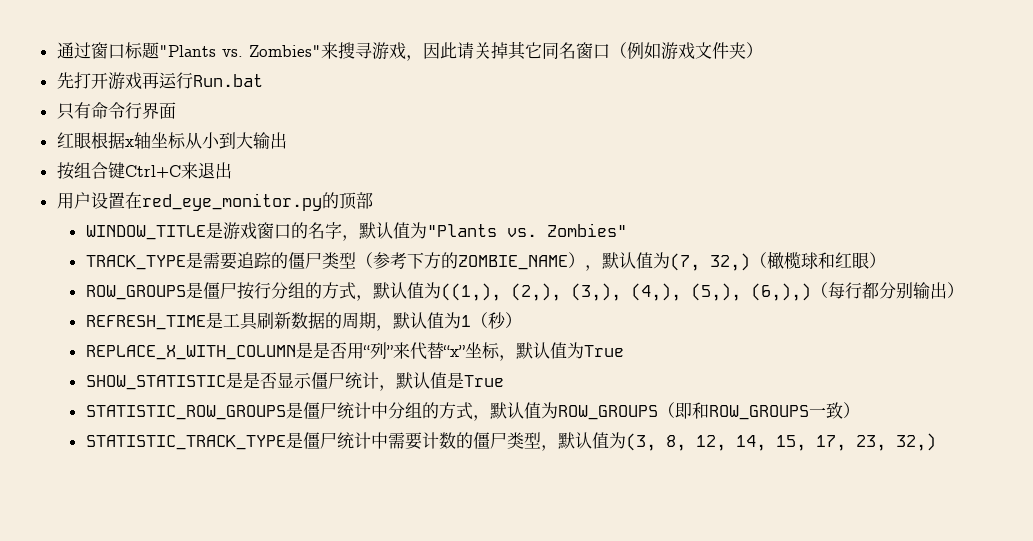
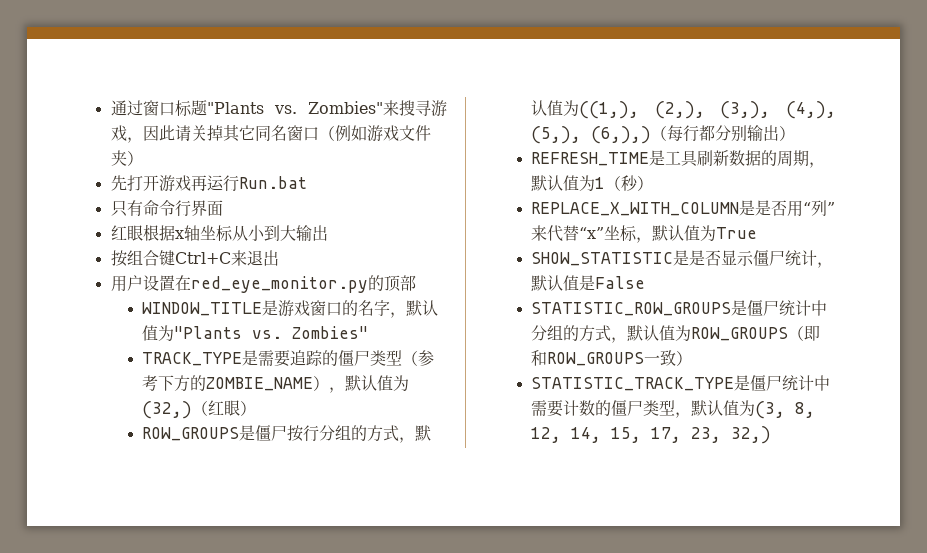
[669,251,835,271] (7, 32,)（橄榄球和 -> [142,401,209,419] (32,)（
[463,375,504,387] True -> [595,276,646,289] False

